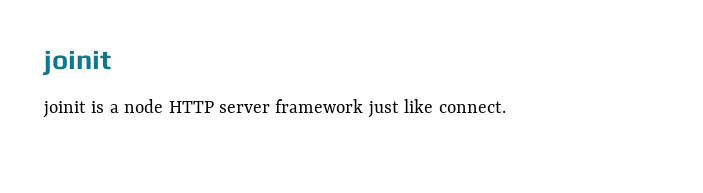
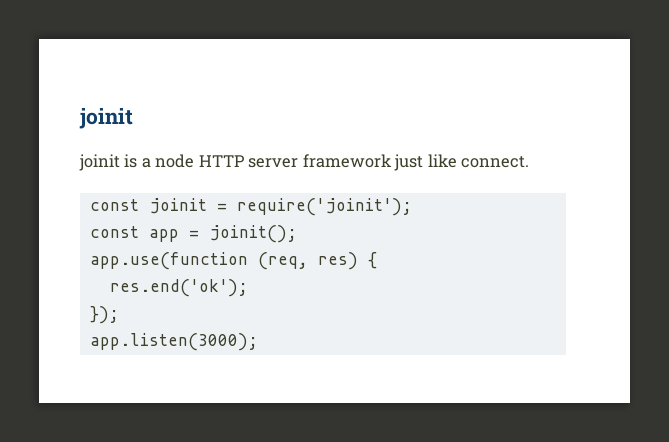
(506, 107) none -> [89,198,412,216] [89,225,297,243] [89,252,377,270] [109,279,248,297] [89,306,119,324] [89,333,258,351] // const joinit = require('joinit'); // const app = joinit(); // app.use(function (req, res) { // res.end('ok'); // }); // app.listen(3000);

